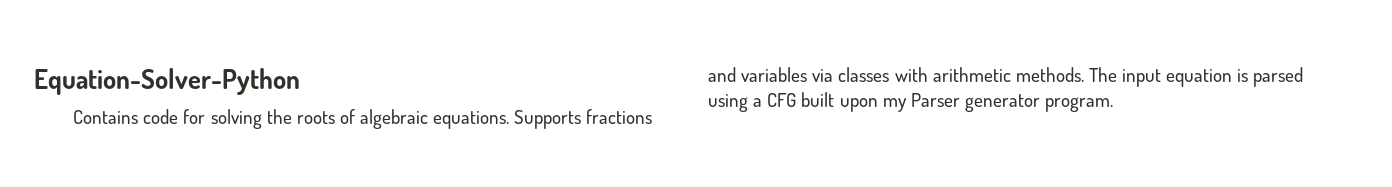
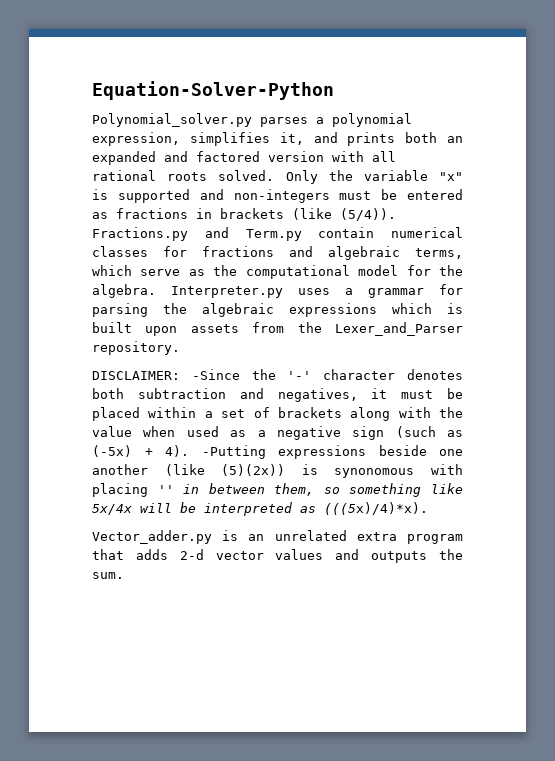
[73,109,653,129] [708,67,1304,87] [708,92,1114,112] Contains code for solving the roots of algebraic equations. Supports fractions and variables via classes with arithmetic methods. The input equation is parsed using a CFG built upon my Parser generator program. -> [92,113,412,127] [92,132,463,146] [92,151,396,165] [92,170,463,184] [92,189,463,203] [92,208,396,221] [92,227,463,241] [92,246,463,260] [92,265,463,279] [92,284,463,298] [92,303,463,317] [92,322,463,336] [92,341,180,355] [92,369,464,380] [92,388,463,402] [92,407,463,421] [92,426,463,440] [92,445,463,459] [92,464,463,478] [92,483,463,497] [92,502,428,516] [92,530,463,544] [92,549,463,563] [92,572,124,579] Polynomial_solver.py parses a polynomial expression, simplifies it, and prints both an expanded and factored version with all rational roots solved. Only the variable "x" is supported and non-integers must be entered as fractions in brackets (like (5/4)). Fractions.py and Term.py contain numerical classes for fractions and algebraic terms, which serve as the computational model for the algebra. Interpreter.py uses a grammar for parsing the algebraic expressions which is built upon assets from the Lexer_and_Parser repository. // DISCLAIMER: -Since the '-' character denotes both subtraction and negatives, it must be placed within a set of brackets along with the value when used as a negative sign (such as (-5x) + 4). -Putting expressions beside one another (like (5)(2x)) is synonomous with placing '' in between them, so something like 5x/4x will be interpreted as (((5x)/4)*x). // Vector_adder.py is an unrelated extra program that adds 2-d vector values and outputs the sum.

